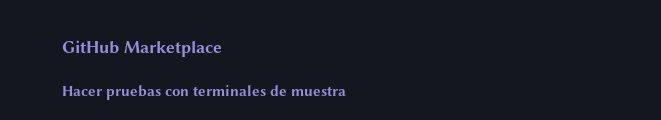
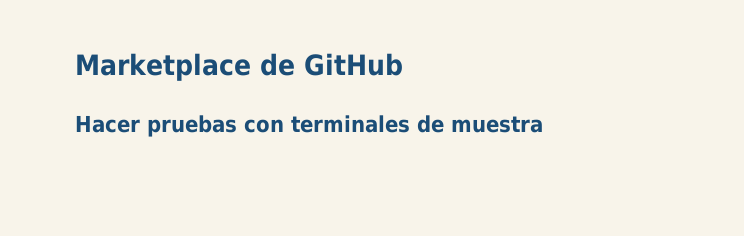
(62, 47) none -> [75,53,295,81] Marketplace de
[123,41,222,57] Marketplace -> (403, 64) none

